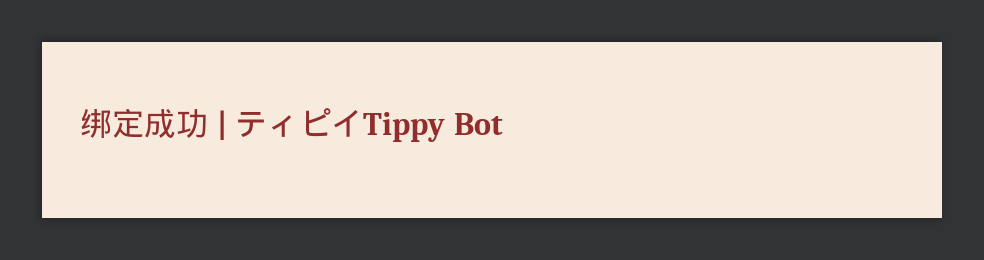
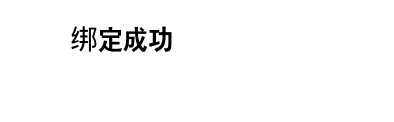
[216,108,503,142] | ティピイTippy Bot -> (173, 39) none

